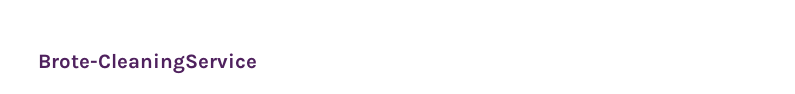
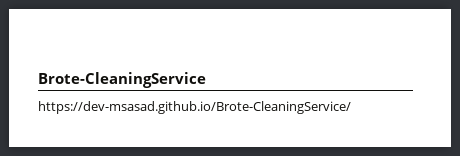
(257, 63) none -> [38,101,351,114] // https://dev-msasad.github.io/Brote-CleaningService/

